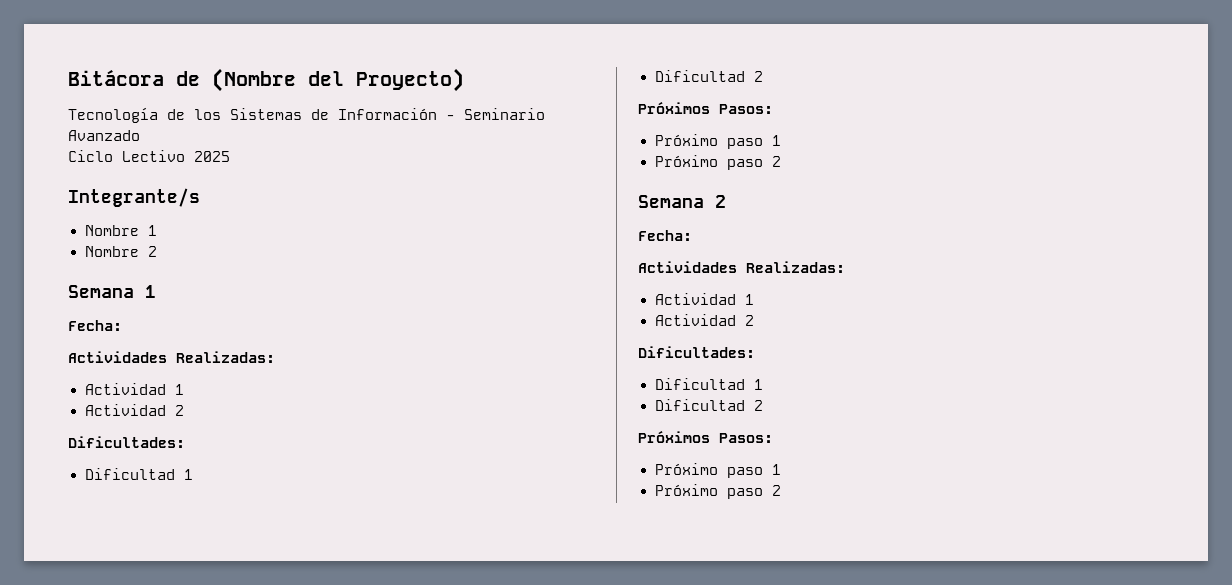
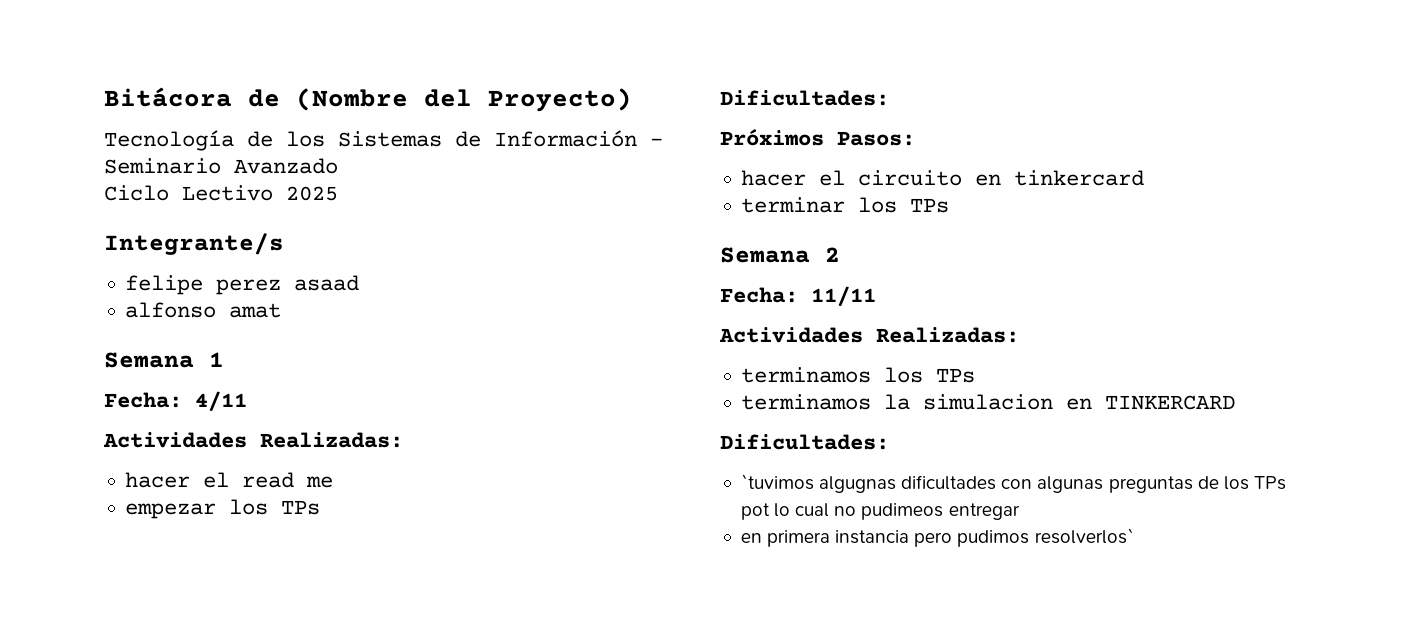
[85,225,158,236] [85,246,158,257] Nombre 1 // Nombre 2 -> [124,275,359,295] [124,302,281,318] felipe perez asaad // alfonso amat
[68,351,275,363] [85,383,185,395] [85,404,185,416] [68,436,185,448] [85,468,194,480] [655,70,764,82] [638,102,773,114] [655,134,782,149] [655,155,782,170] // Actividades Realizadas: // Actividad 1 // Actividad 2 // Dificultades: // Dificultad 1 // Dificultad 2 // Próximos Pasos: // Próximo paso 1 // Próximo paso 2 -> [195,391,247,411] [103,432,403,448] [124,472,333,488] [124,499,320,519] [720,90,889,106] [720,128,915,146] [740,170,1144,186] [740,197,949,213] 4/11 // Actividades Realizadas: // hacer el read me // empezar los TPs // Dificultades: // Próximos Pasos: // hacer el circuito en tinkercard // terminar los TPs
[638,261,845,273] [655,293,755,305] [655,314,755,326] [638,346,755,358] [655,378,764,390] [655,399,764,411] [638,431,773,443] [655,463,782,478] [655,484,782,499] // Actividades Realizadas: // Actividad 1 // Actividad 2 // Dificultades: // Dificultad 1 // Dificultad 2 // Próximos Pasos: // Próximo paso 1 // Próximo paso 2 -> [811,286,876,306] [719,327,1019,343] [740,367,975,383] [740,394,1235,410] [720,434,889,450] [740,474,1286,493] [740,503,1020,520] [740,528,1134,547] 11/11 // Actividades Realizadas: // terminamos los TPs // terminamos la simulacion en TINKERCARD // Dificultades: // `tuvimos algugnas dificultades con algunas preguntas de los TPs pot lo cual no pudimeos entregar // en primera instancia pero pudimos resolverlos`

